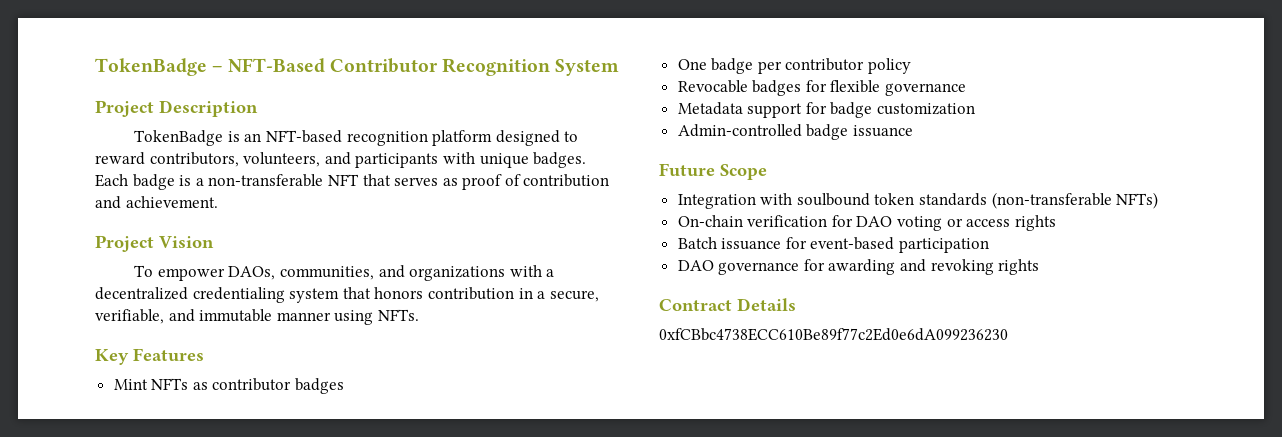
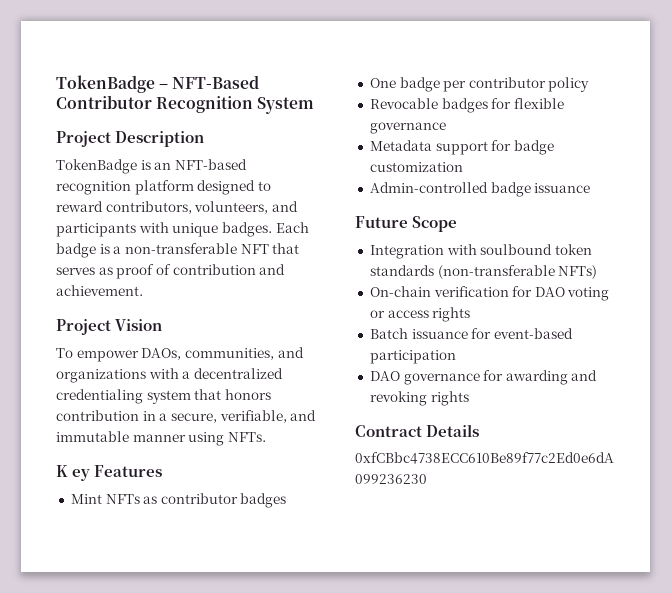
[95,349,129,365] Key -> [56,465,91,481] K ey

